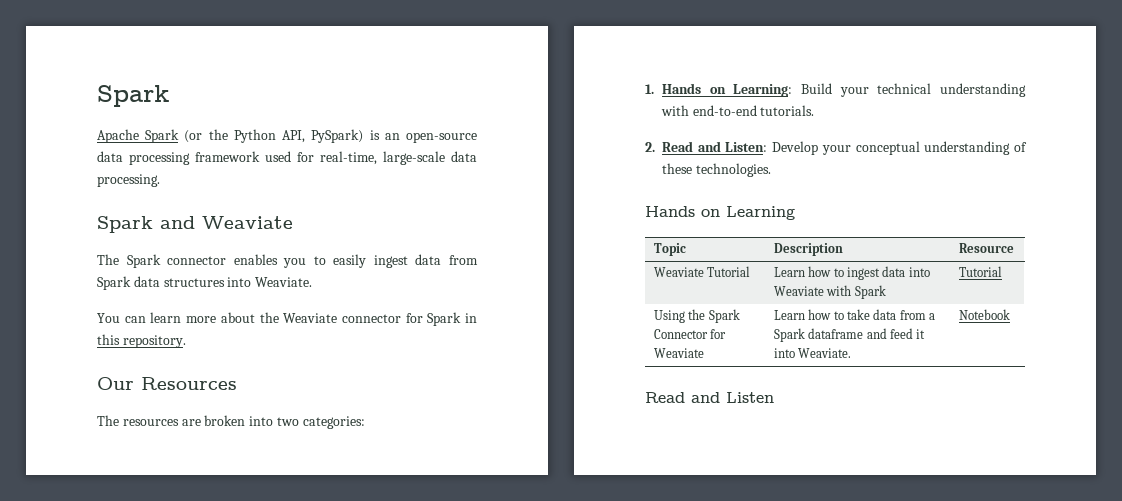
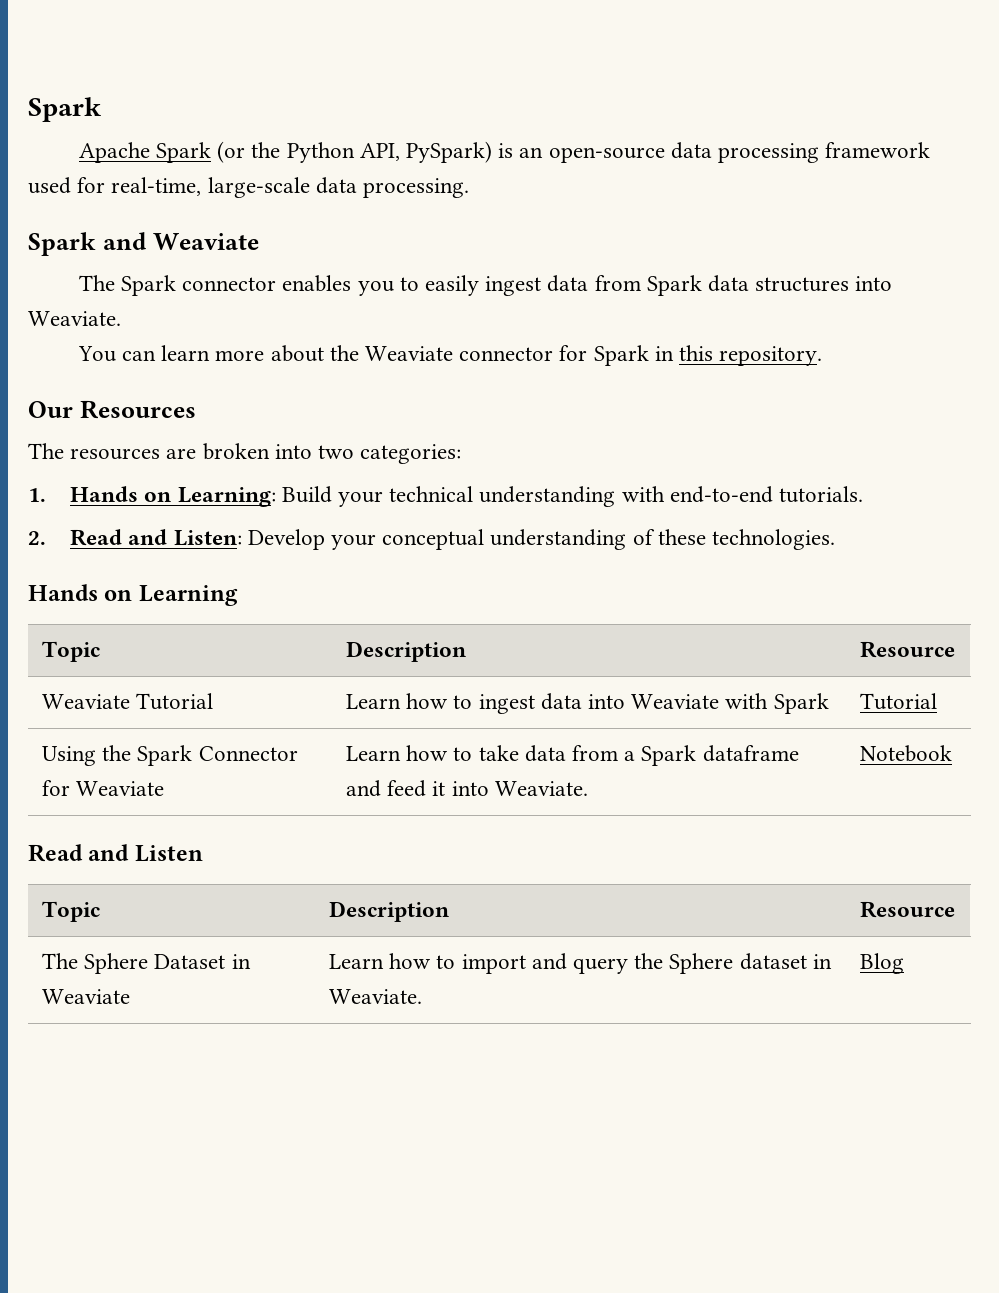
(774, 397) none -> [41,901,100,922] [328,901,449,922] [859,901,955,918] [41,953,251,974] [41,989,130,1004] [328,953,832,974] [328,989,422,1004] [859,953,904,974] // Topic | Description | Resource // The Sphere Dataset in Weaviate | Learn how to import and query the Sphere dataset in Weaviate. | Blog

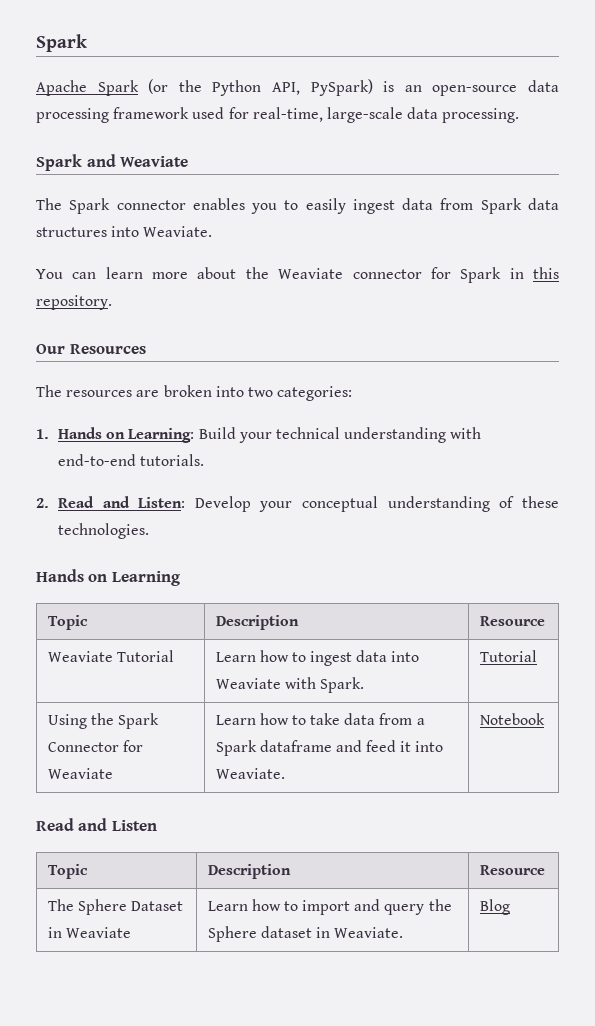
[773,693,829,714] Spark -> [319,677,364,693] Spark.

